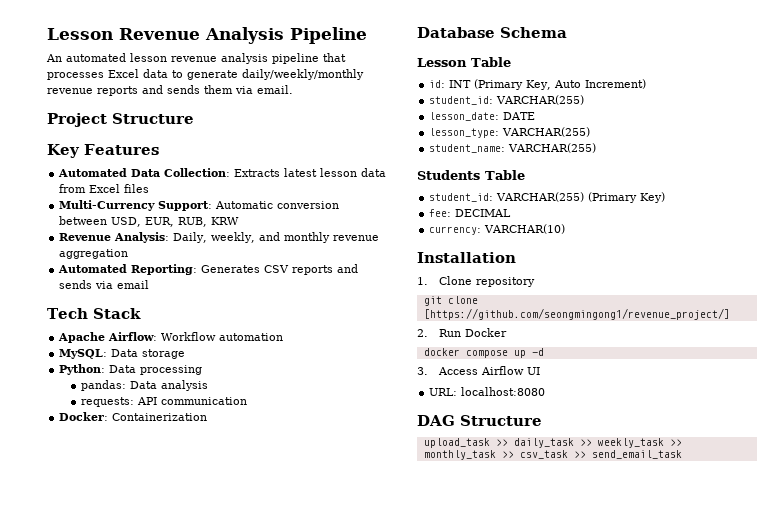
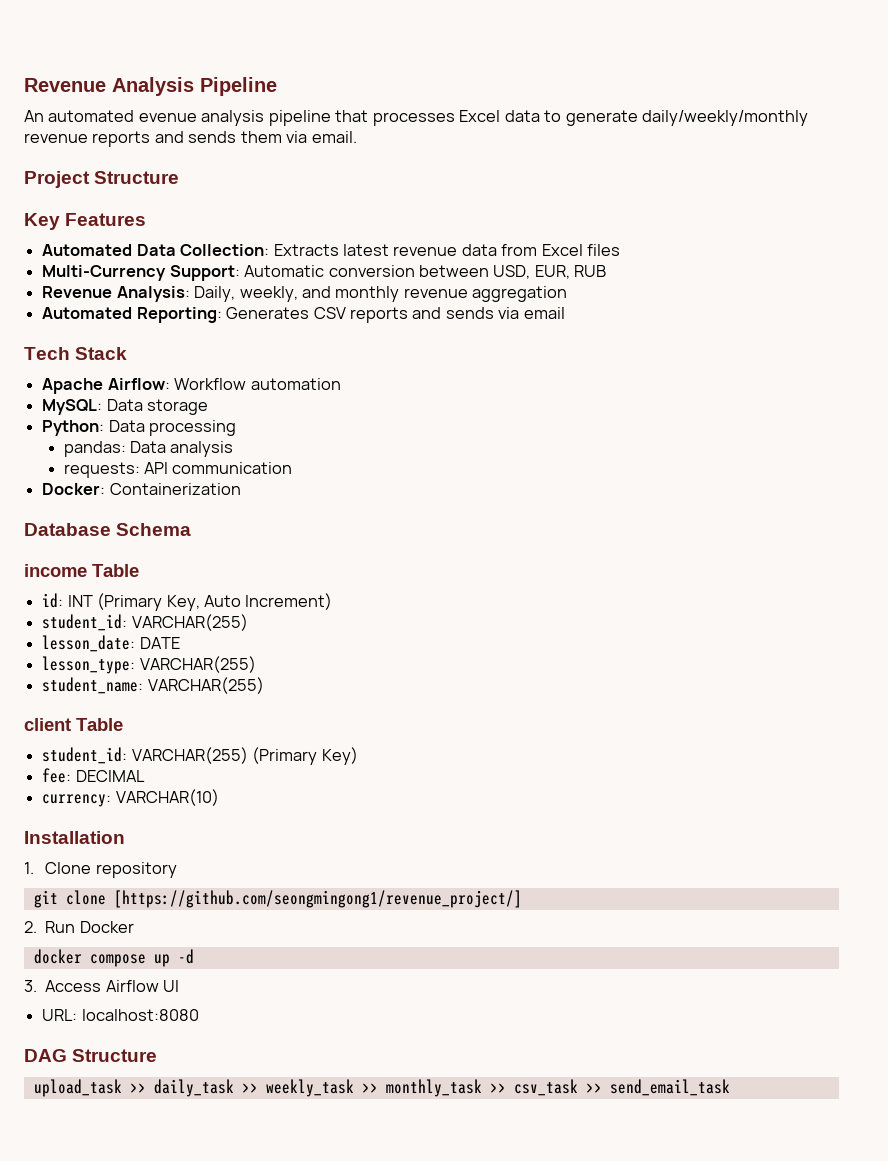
[47,28,113,40] Lesson -> (24, 85) none
[130,53,217,62] lesson revenue -> [138,113,197,122] evenue
[320,168,358,177] lesson -> [393,246,458,256] revenue
[178,217,240,227] RUB, KRW -> [574,265,607,277] RUB
[417,58,467,67] Lesson -> [24,564,87,577] income
[417,170,480,180] Students -> [24,718,71,731] client

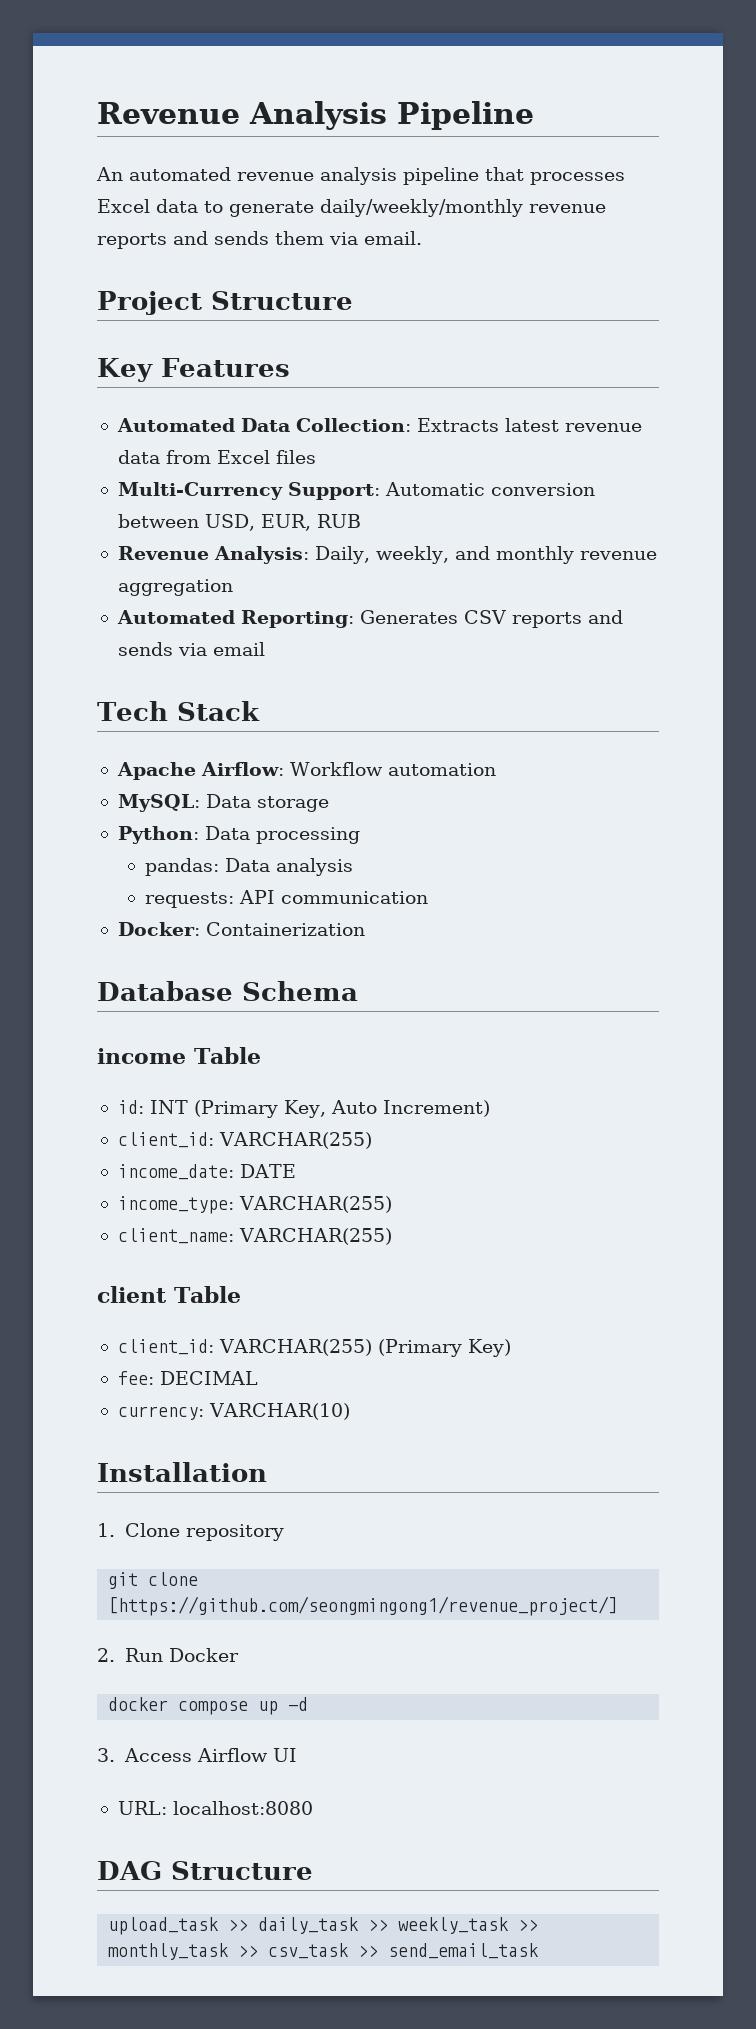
[138,113,197,122] evenue -> [237,172,314,181] revenue
[42,614,248,631] [42,635,136,652] student_id: VARCHAR(255) // lesson_date: -> [117,1132,372,1149] [117,1164,234,1180] client_id: VARCHAR(255) // income_date:
[42,656,256,674] [42,677,144,694] lesson_type: VARCHAR(255) // student_name: -> [117,1196,392,1214] [117,1228,234,1244] income_type: VARCHAR(255) // client_name:
[42,747,128,764] student_id: -> [117,1339,214,1355] client_id:

